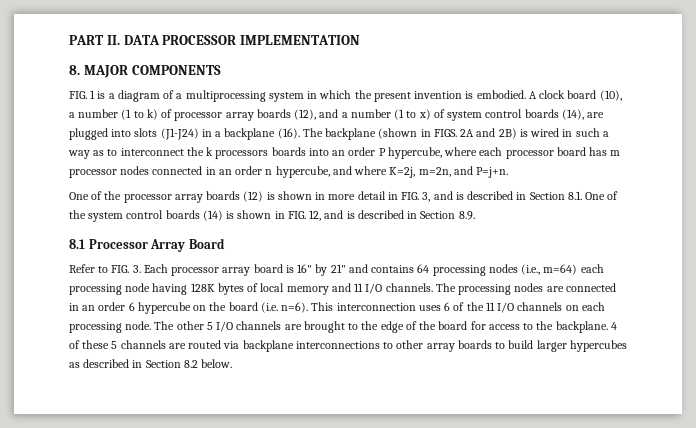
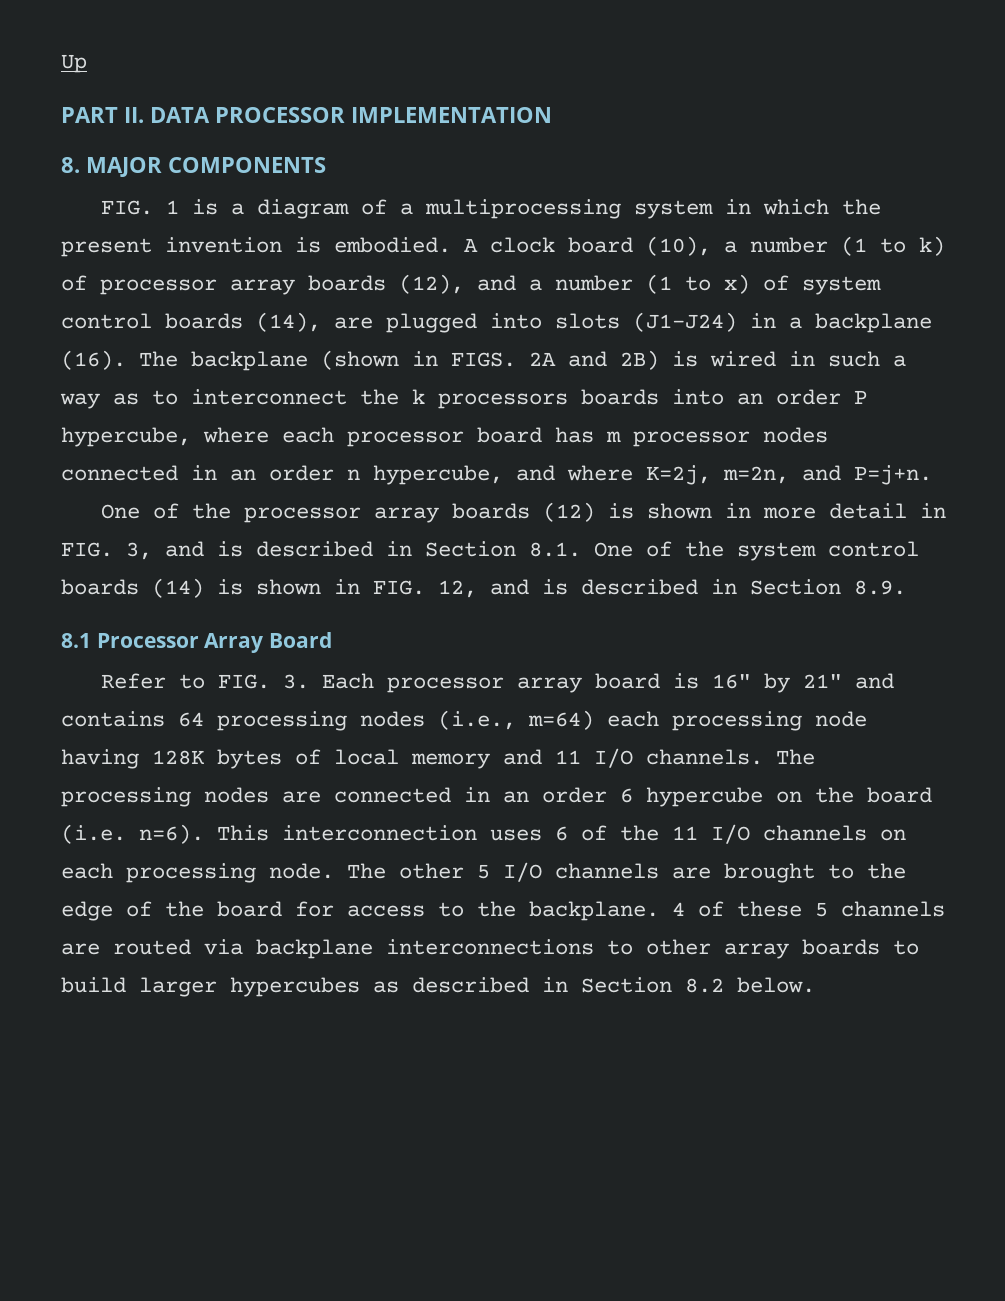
(69, 40) none -> [61,54,87,73] Up //

